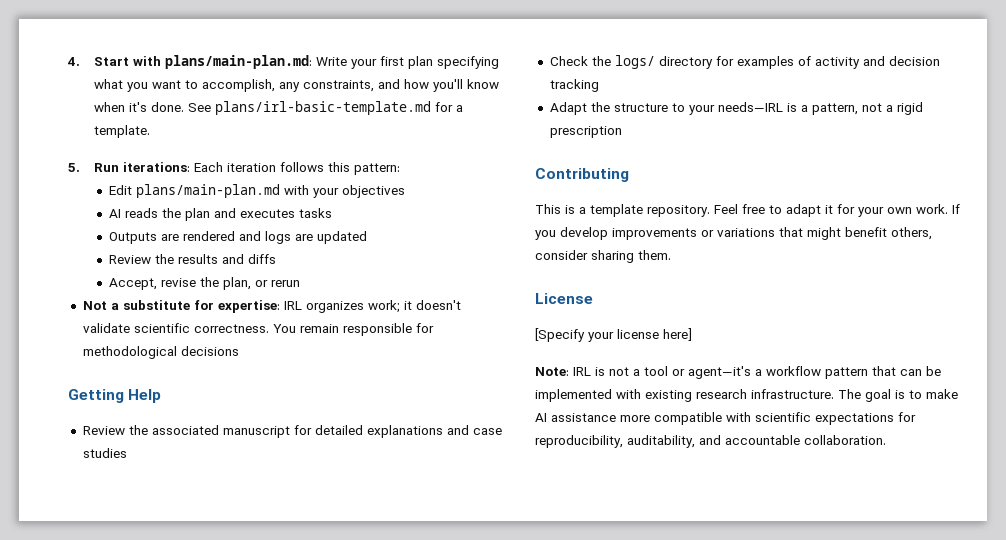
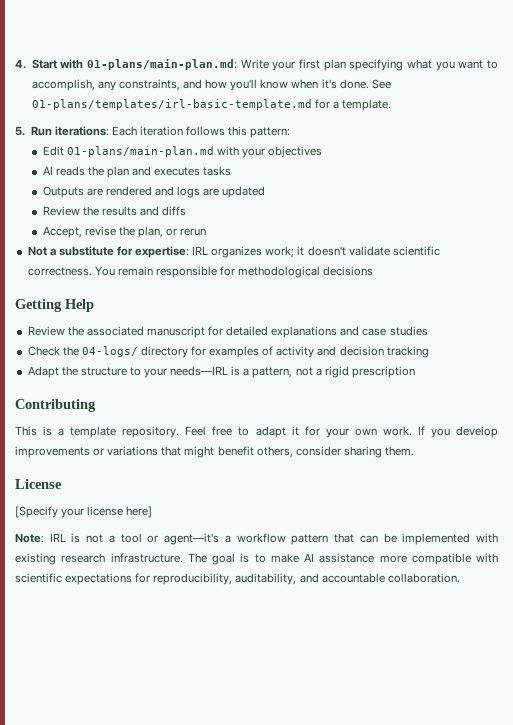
[165,55,313,69] plans/main-plan.md: -> [87,59,238,70] 01-plans/main-plan.md:
[215,101,432,115] plans/irl-basic-template.md -> [31,99,312,110] 01-plans/templates/irl-basic-template.md
[136,184,281,198] plans/main-plan.md -> [66,146,214,157] 01-plans/main-plan.md
[614,55,655,69] logs/ -> [81,346,138,357] 04-logs/

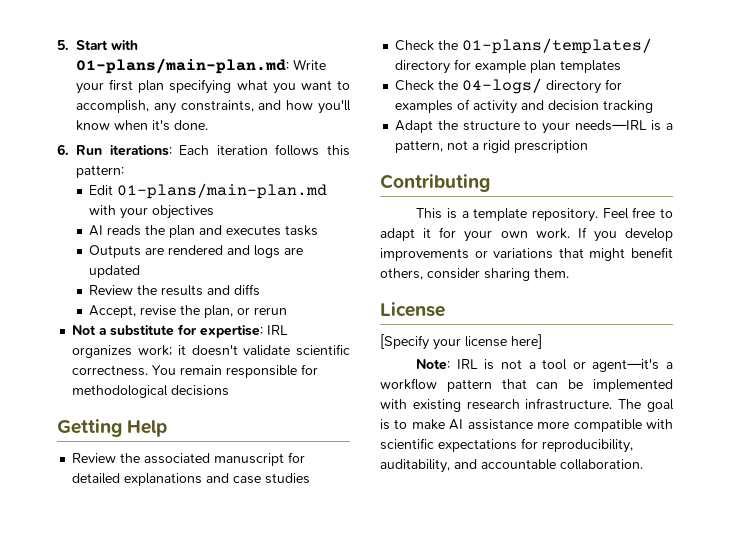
[15,59,26,69] 4. -> [57,40,69,50] 5.
[371,79,391,89] [31,99,392,111] [15,126,25,136] See 01-plans/templates/irl-basic-template.md for a template. // 5. -> [57,144,69,155] // 6.
(428, 331) none -> [395,38,653,54] [395,59,622,74] // Check the 01-plans/templates/ directory for example plan templates

